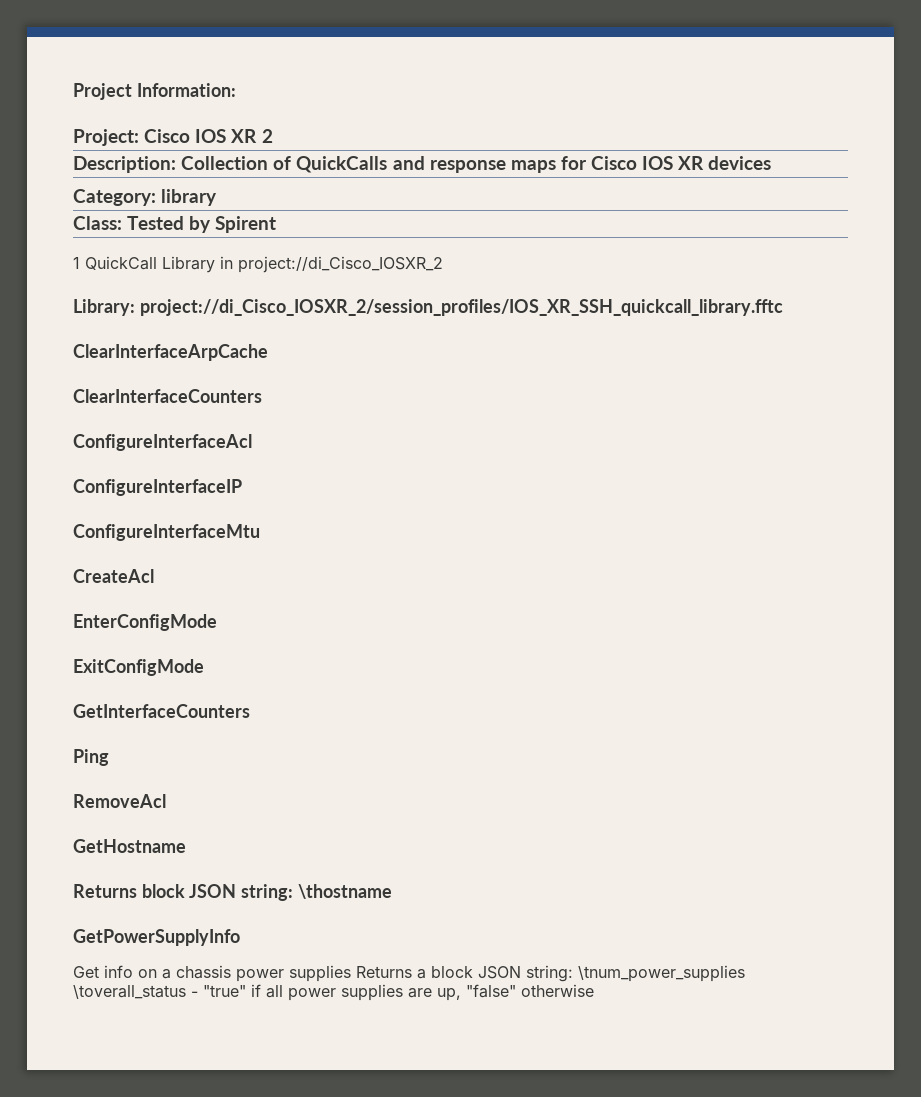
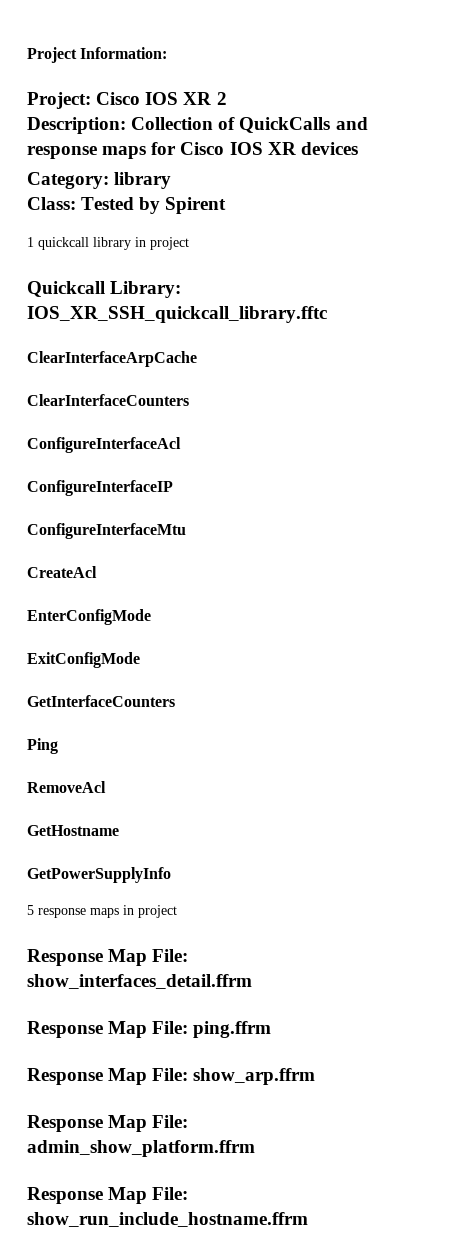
[85,256,443,273] [73,299,783,316] QuickCall Library in project://di_Cisco_IOSXR_2 // Library: project://di_Cisco_IOSXR_2/session_profiles/IOS_XR_SSH_quickcall_library.fftc -> [38,237,189,250] [27,281,182,298] [27,306,327,323] quickcall library in project // Quickcall Library: IOS_XR_SSH_quickcall_library.fftc
[73,884,392,901] [73,929,240,946] [73,965,745,982] [73,984,594,1001] Returns block JSON string: \thostname // GetPowerSupplyInfo // Get info on a chassis power supplies Returns a block JSON string: \tnum_power_supplies \toverall_status - "true" if all power supplies are up, "false" otherwise -> [27,867,171,883] [27,905,177,918] [27,949,189,966] [27,974,252,989] [27,1021,272,1038] [27,1068,316,1085] [27,1115,189,1132] [27,1140,255,1157] [27,1187,189,1204] [27,1212,308,1227] GetPowerSupplyInfo // 5 response maps in project // Response Map File: show_interfaces_detail.ffrm // Response Map File: ping.ffrm // Response Map File: show_arp.ffrm // Response Map File: admin_show_platform.ffrm // Response Map File: show_run_include_hostname.ffrm

